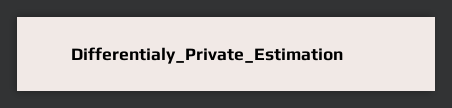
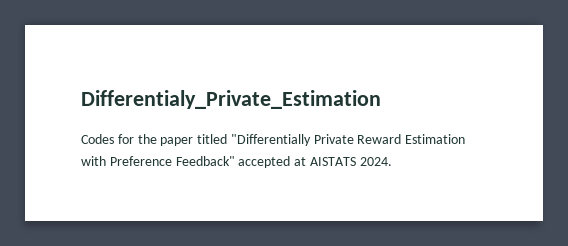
(343, 55) none -> [81,134,466,146] [81,156,392,168] // Codes for the paper titled "Differentially Private Reward Estimation with Preference Feedback" accepted at AISTATS 2024.

